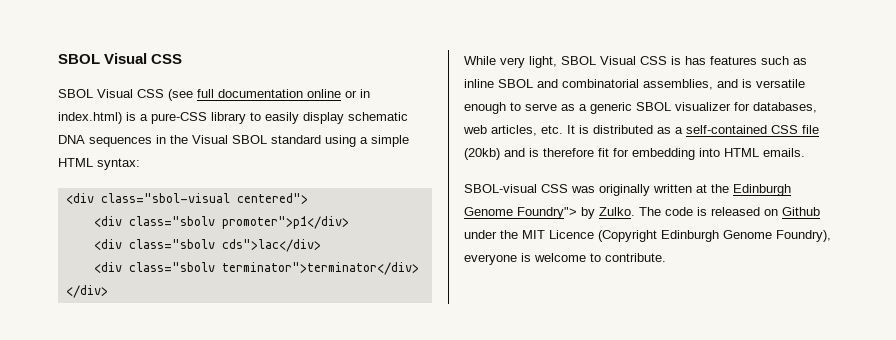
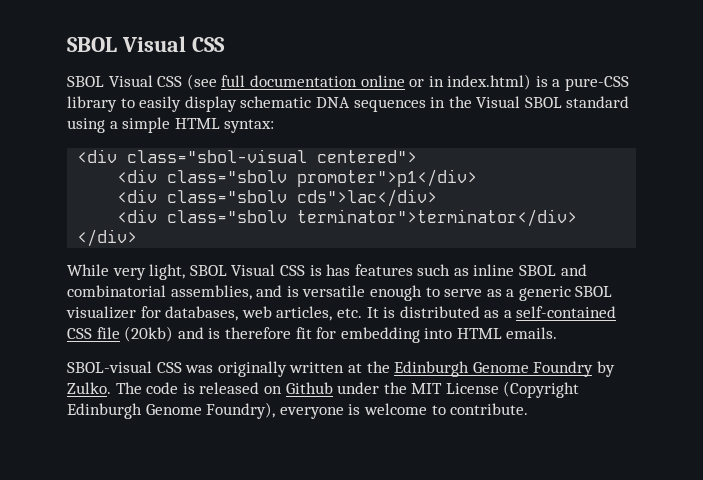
[517,207,577,219] Foundry"> -> [533,361,594,377] Foundry
[549,230,594,239] Licence -> [445,383,499,394] License

